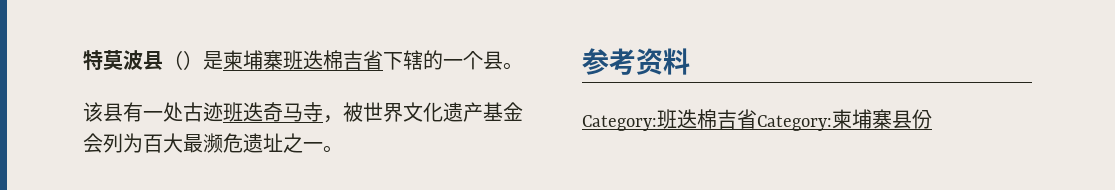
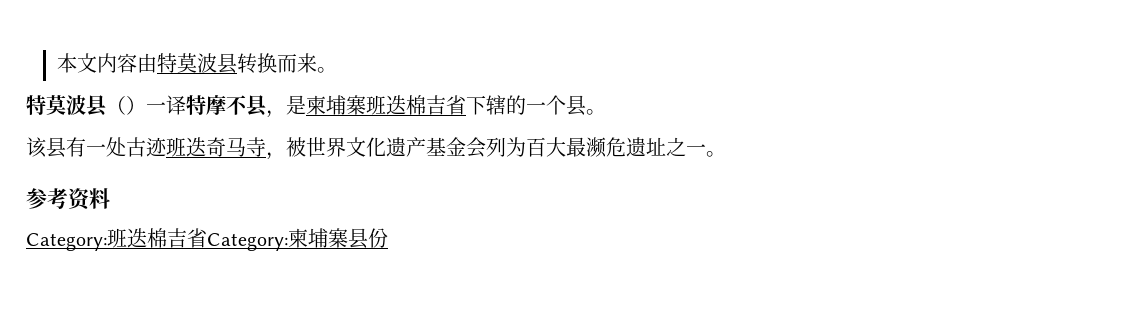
[83,50,203,71] 特莫波县（） -> [56,53,337,74] [26,95,286,118] 本文内容由特莫波县转换而来。 // 特莫波县（）一译特摩不县，

